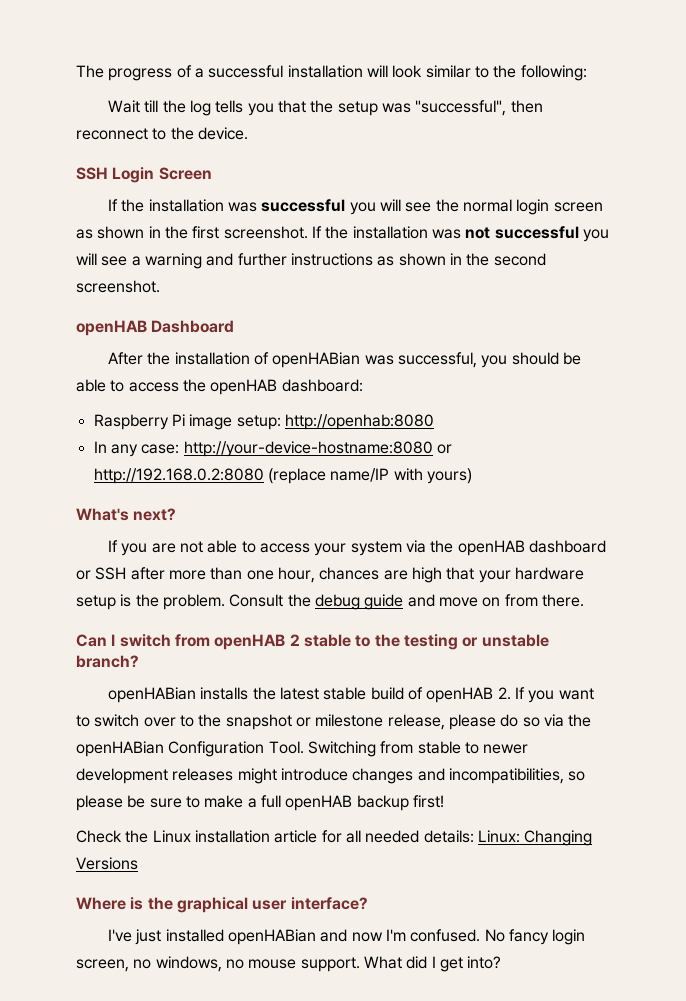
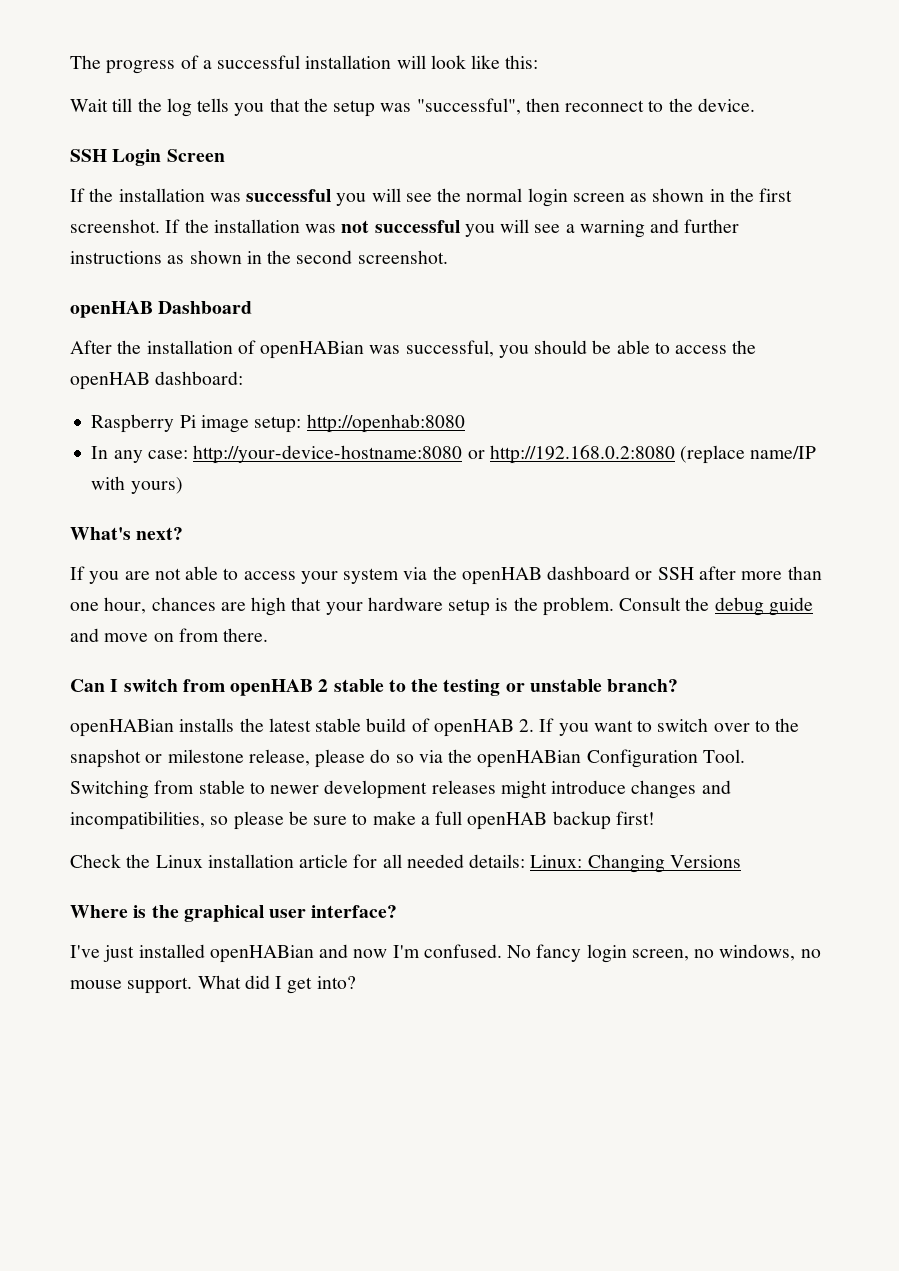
[425,65,587,81] similar to the following: -> [471,55,539,69] like this:

